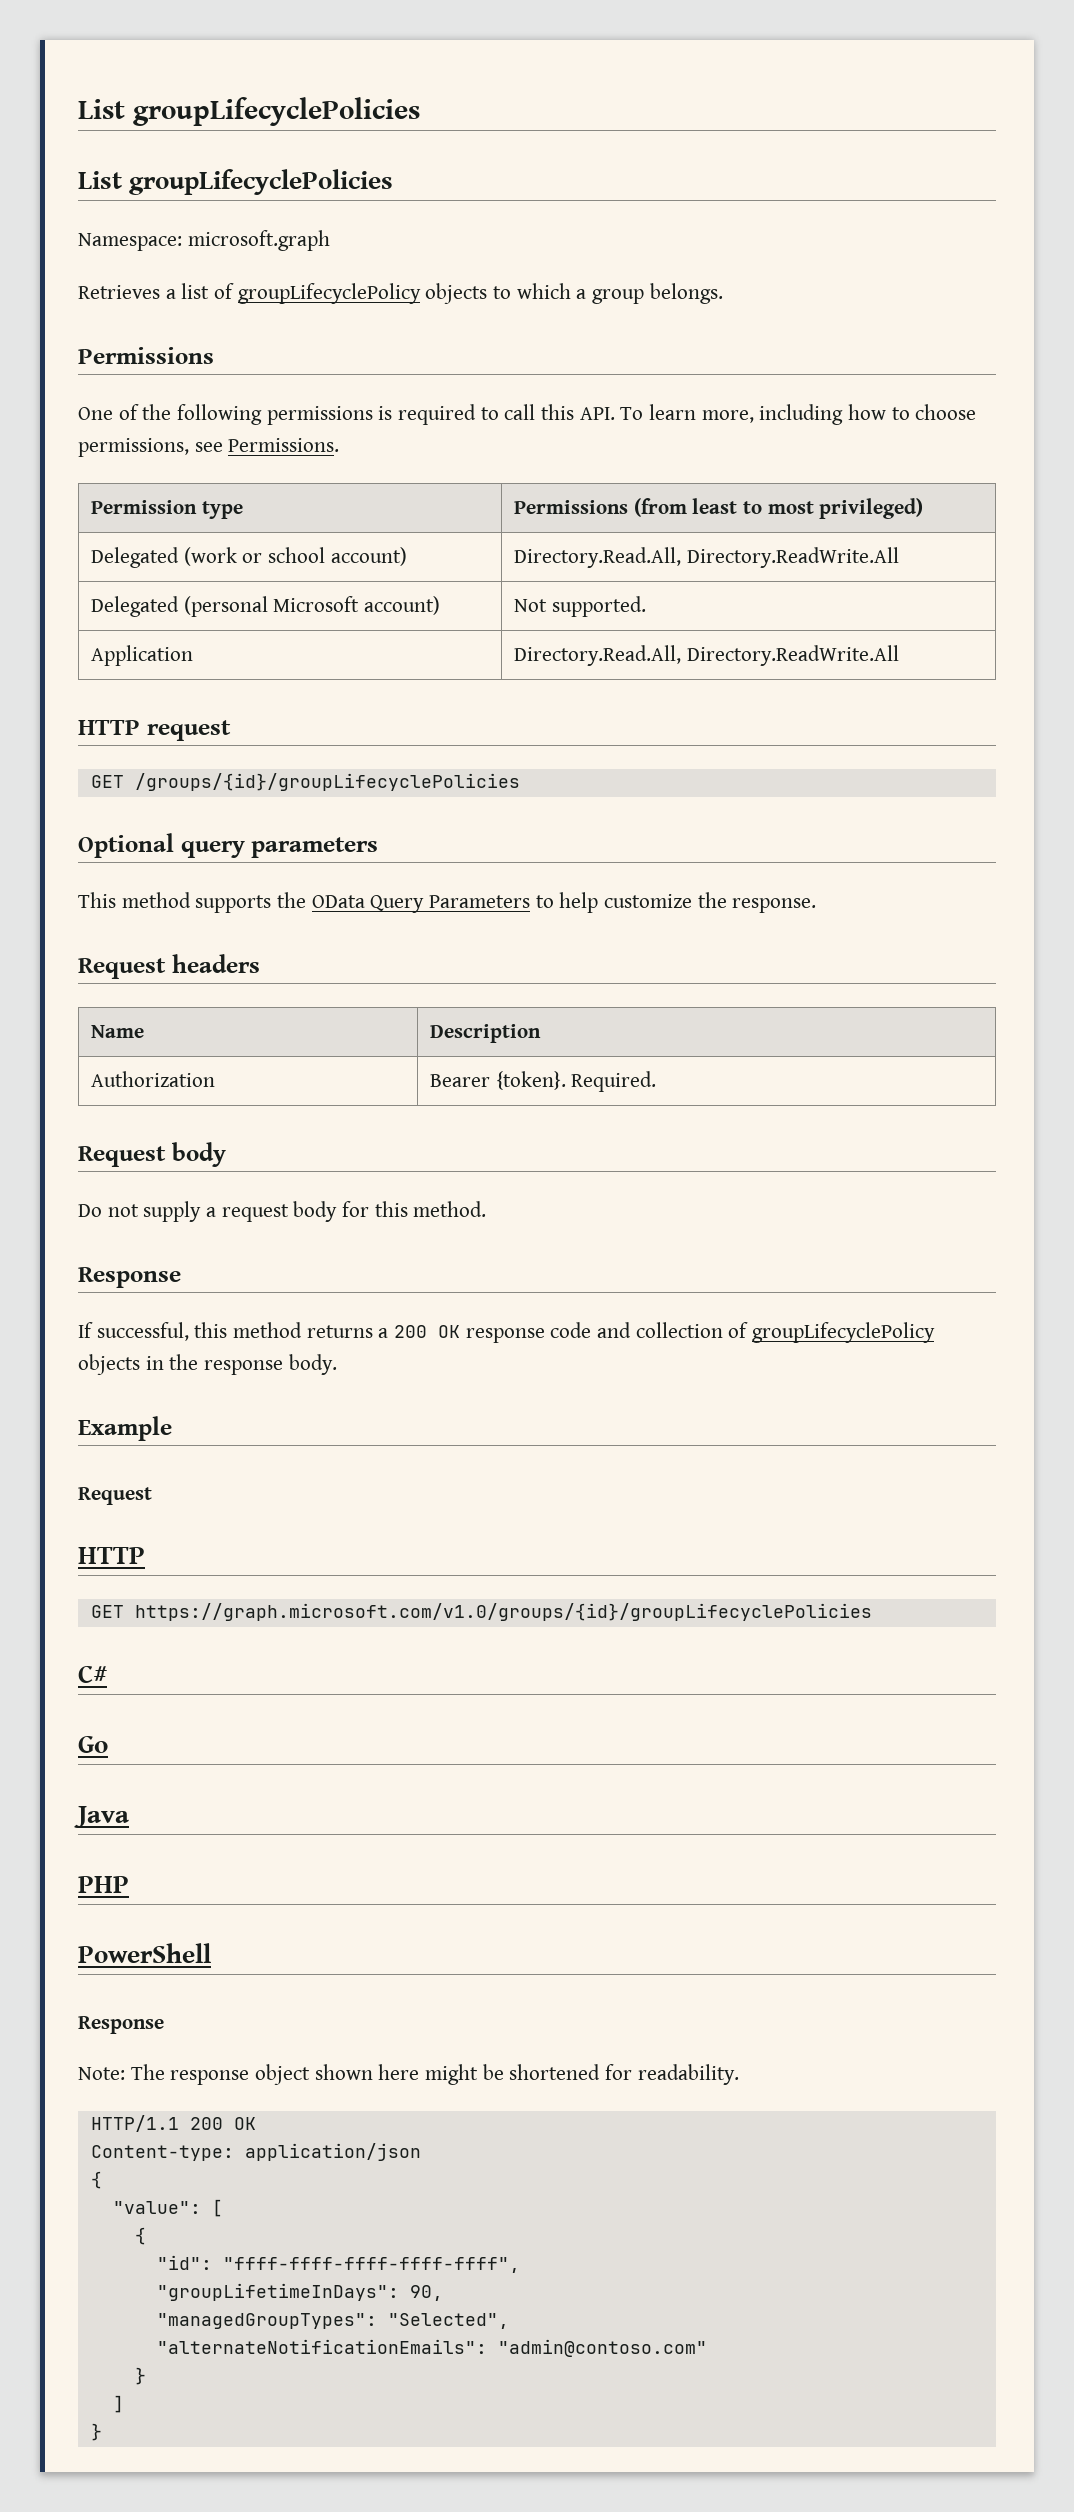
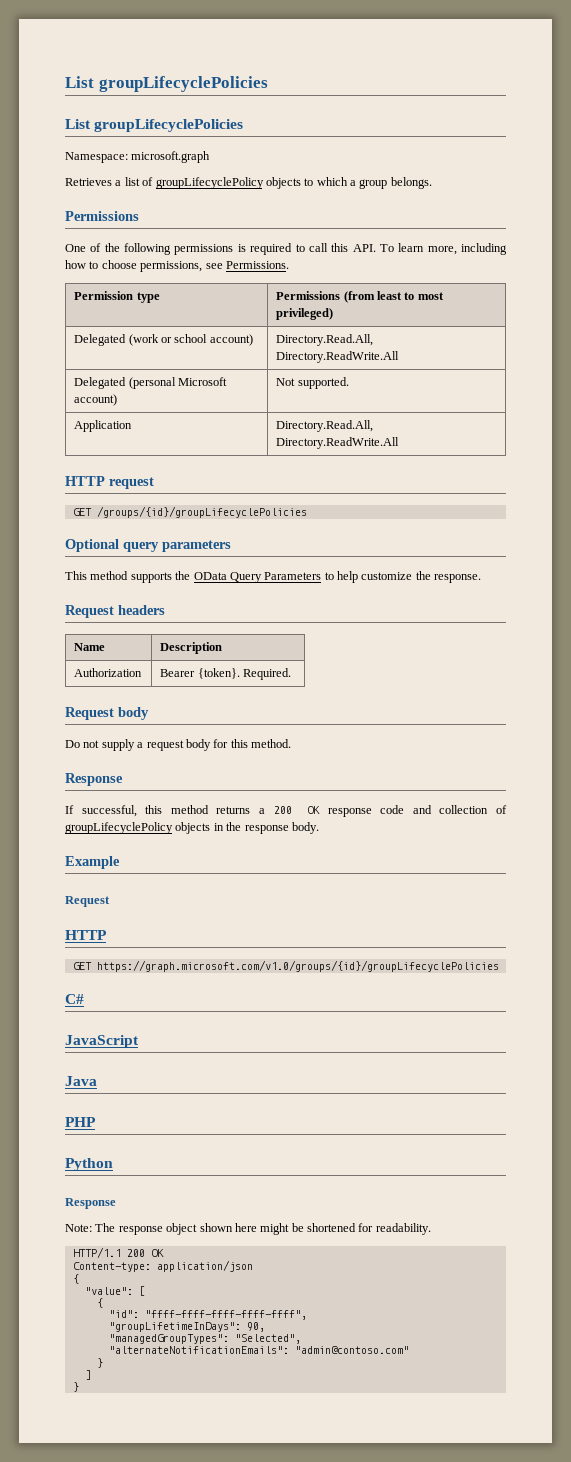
[78,1736,108,1753] Go -> [65,1035,139,1048] JavaScript
[78,1943,211,1963] PowerShell -> [65,1158,113,1171] Python

